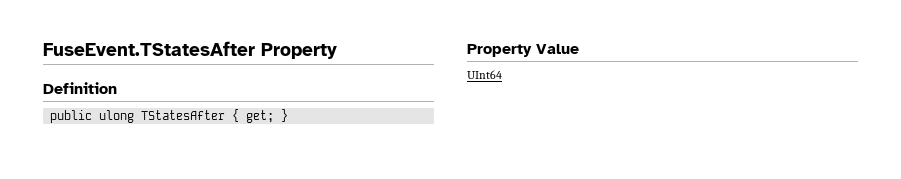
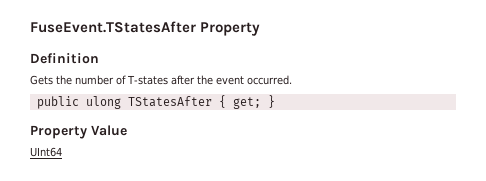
(117, 88) none -> [30,75,292,85] // Gets the number of T-states after the event occurred.

